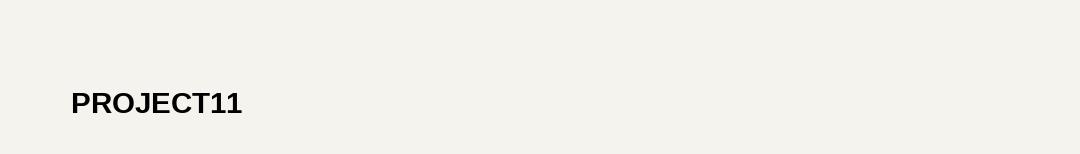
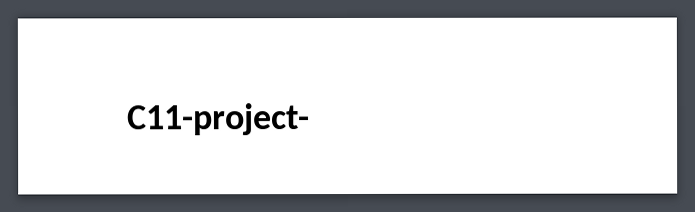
[71,93,242,113] PROJECT11 -> [126,103,310,136] C11-project-

